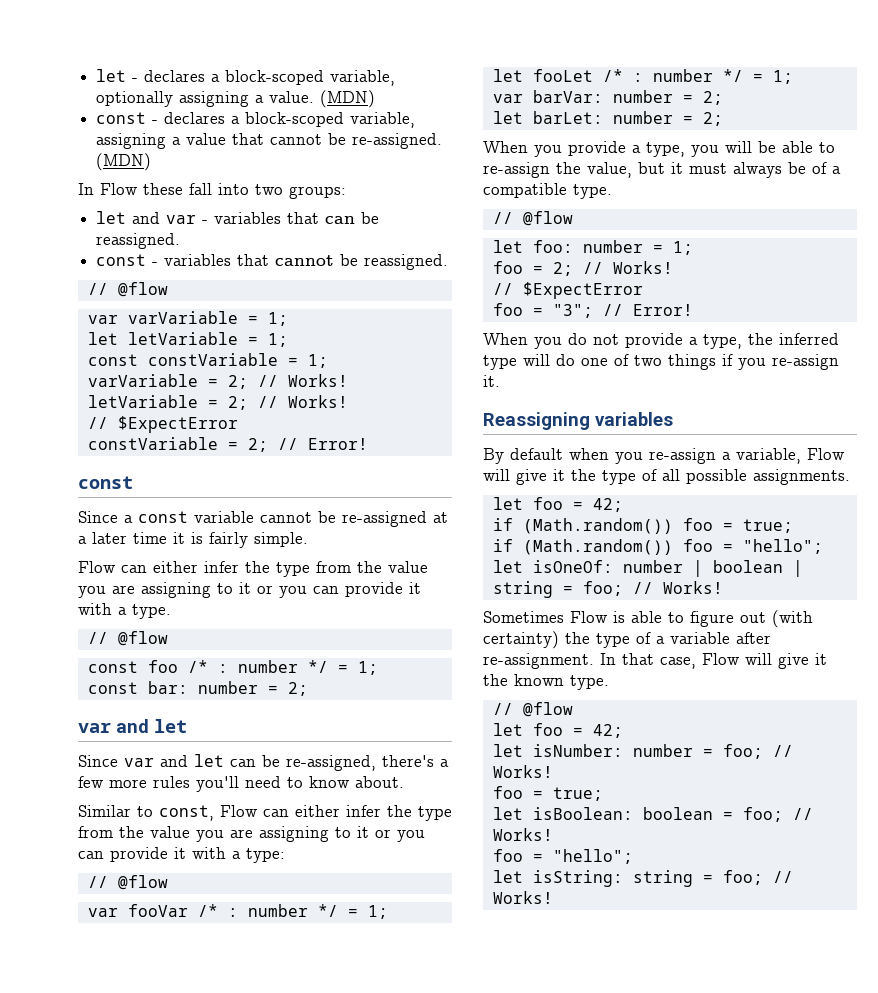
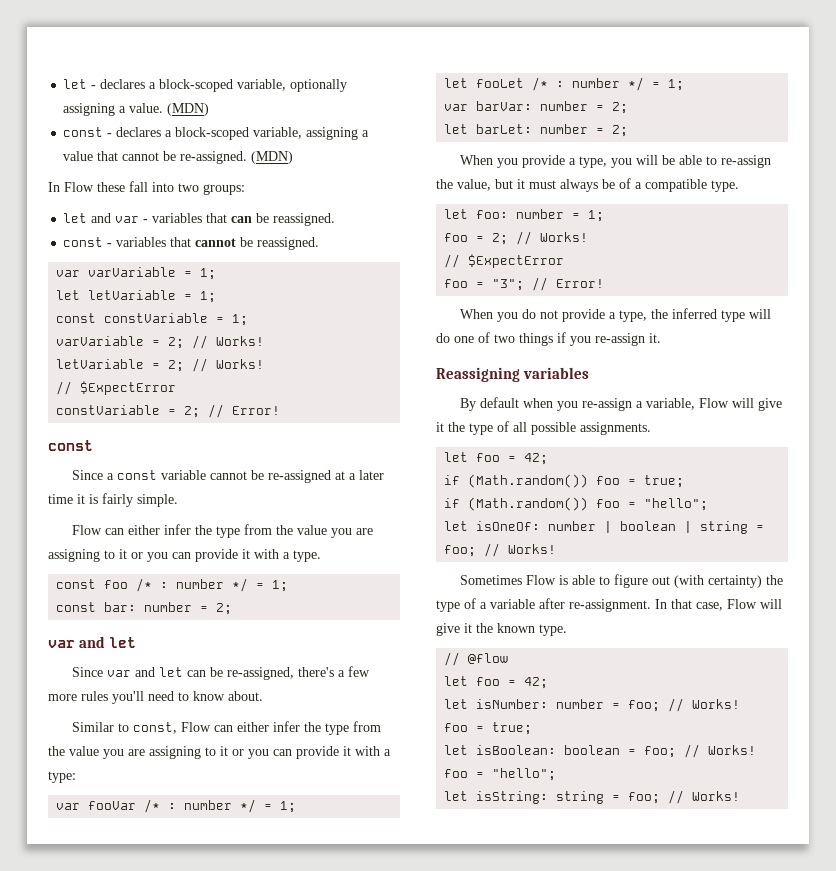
[87,282,168,297] // // @flow -> (320, 243) none
[87,631,168,646] // // @flow -> (321, 556) none
[87,875,168,890] // // @flow -> (76, 777) none
[492,211,573,226] // // @flow -> (739, 186) none

